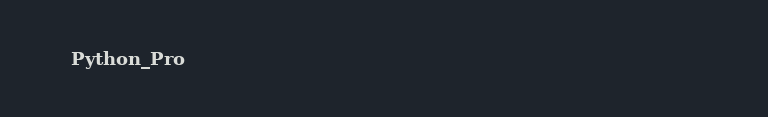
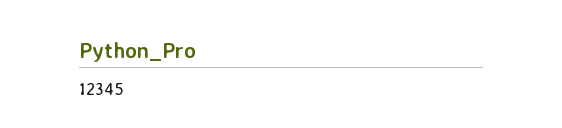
(185, 60) none -> [79,82,124,95] // 12345

